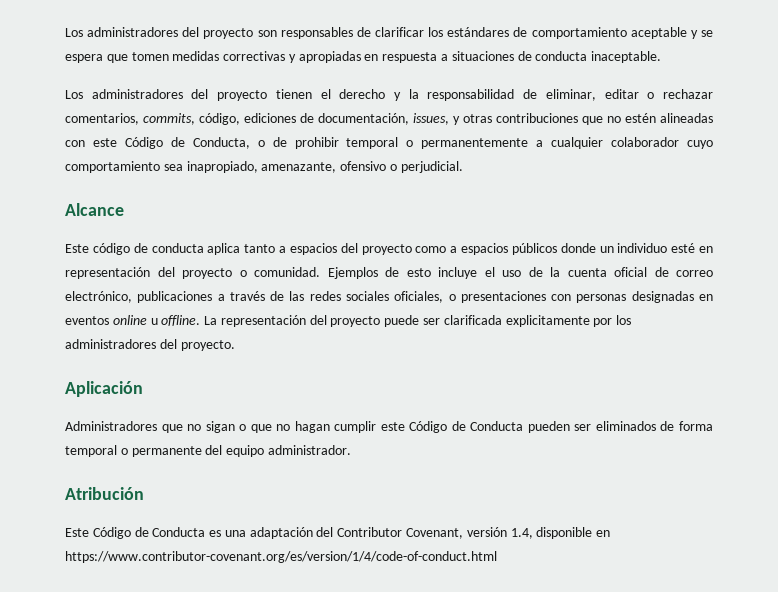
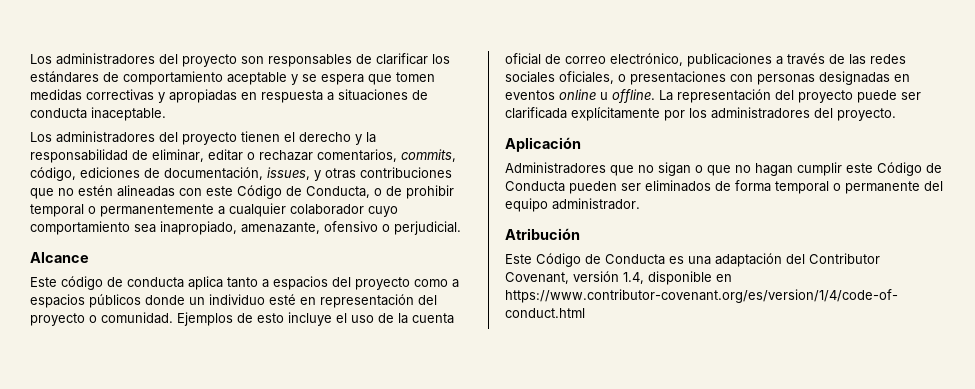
[505,315,590,327] explicitamente -> [571,107,660,121] explícitamente

